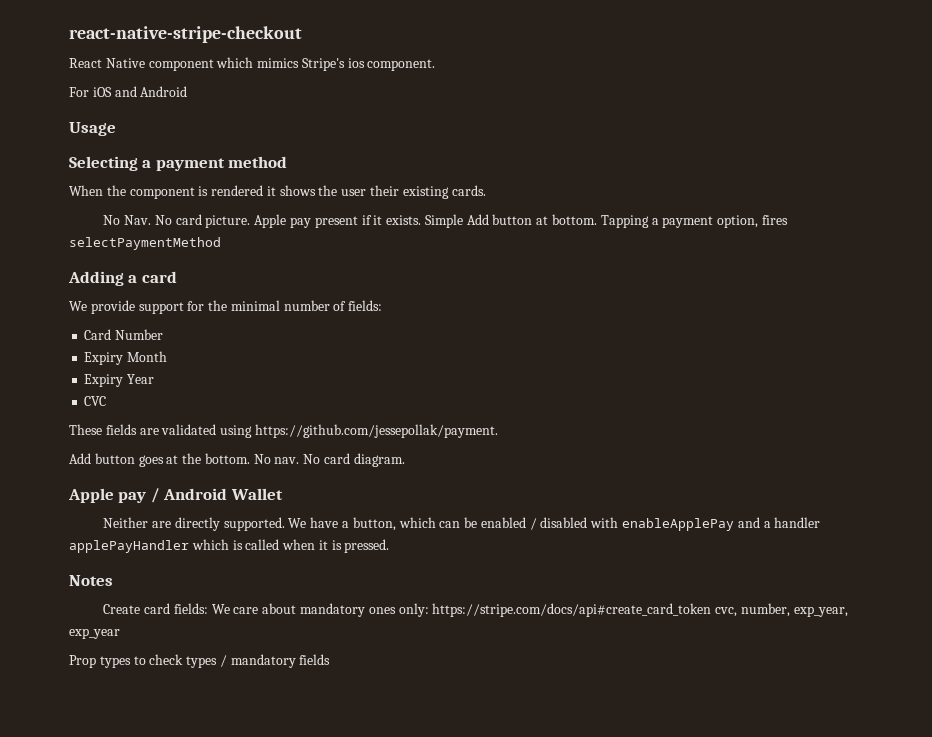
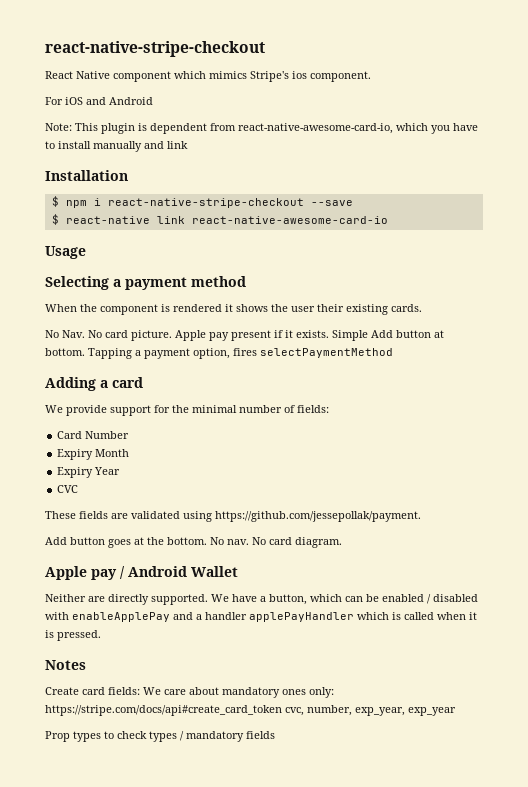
(188, 91) none -> [45,123,478,134] [45,141,188,152] [45,170,128,181] [51,196,353,208] [51,214,388,225] // Note: This plugin is dependent from react-native-awesome-card-io, which you have to install manually and link // Installation // $ npm i react-native-stripe-checkout --save // $ react-native link react-native-awesome-card-io

